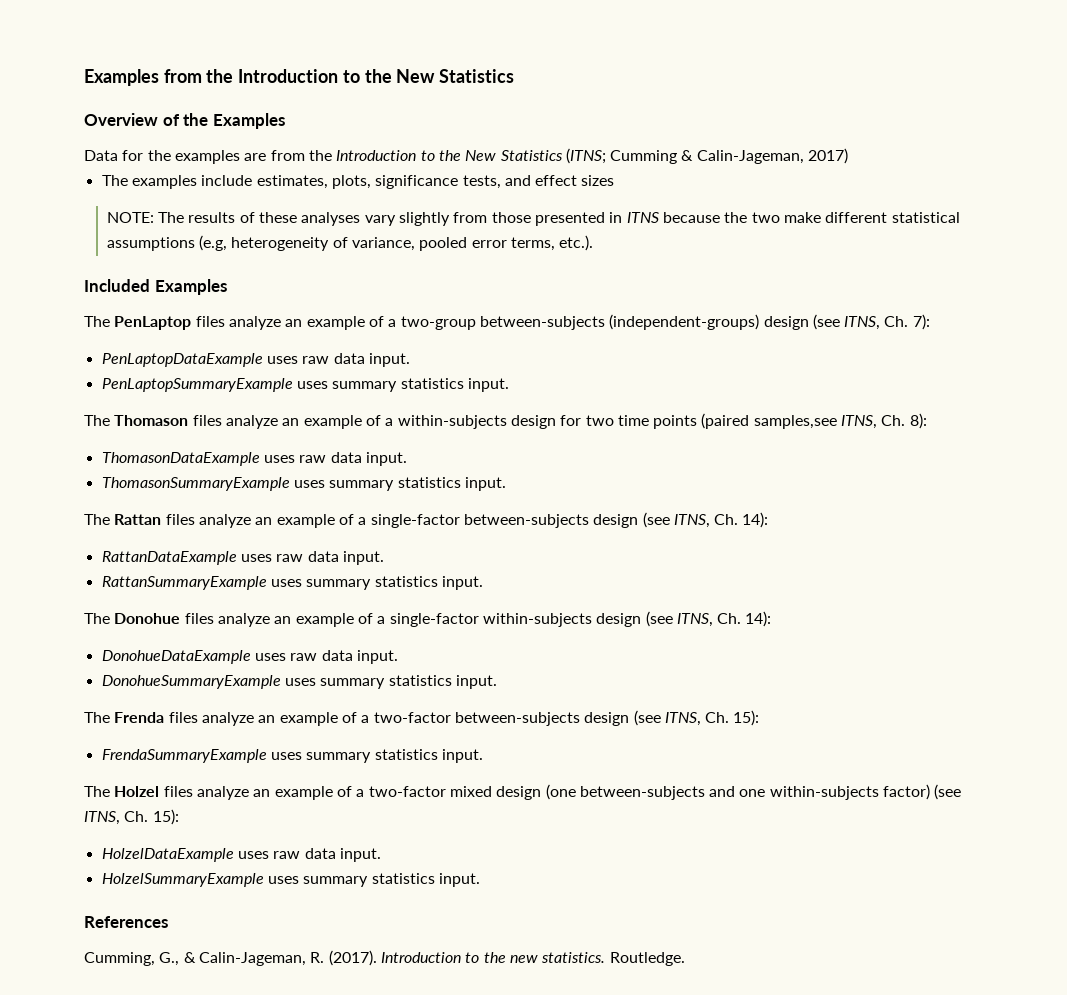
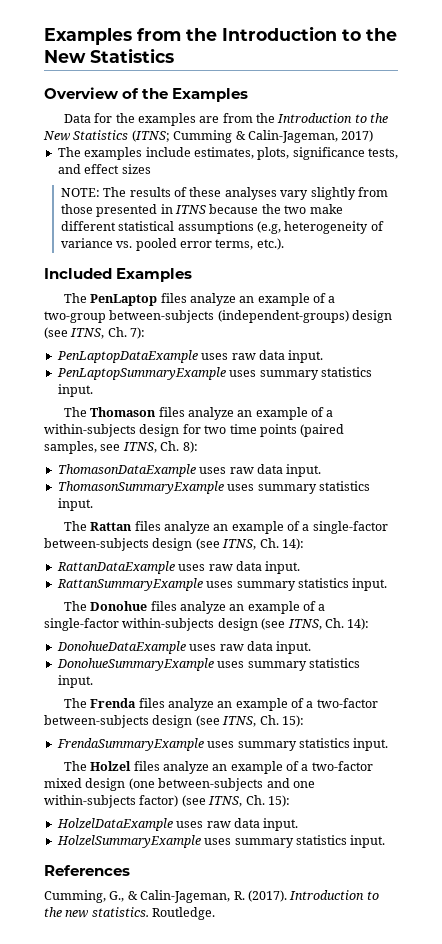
[352,237,416,251] variance, -> [60,238,133,248] variance vs.
[753,415,837,429] samples,see -> [44,441,121,454] samples, see

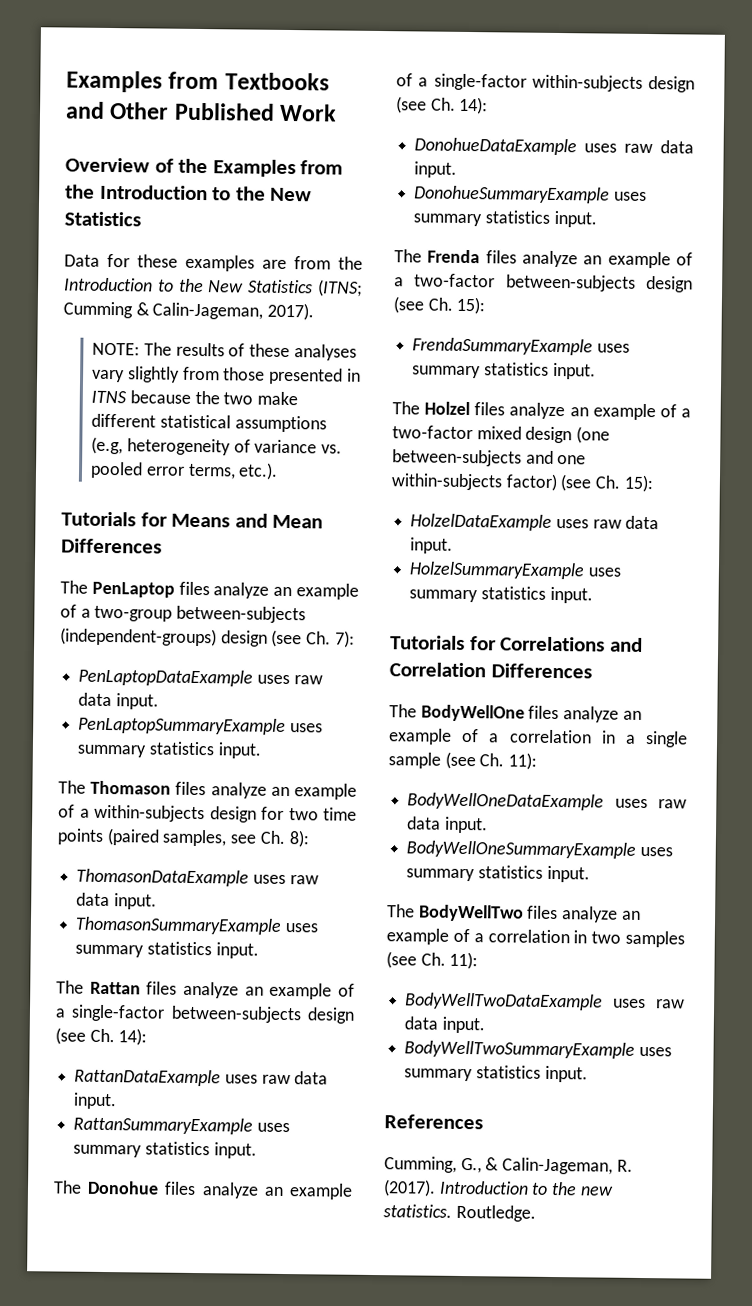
[44,26,397,45] [44,48,174,63] [44,87,249,102] Examples from the Introduction to the New Statistics // Overview of the Examples -> [66,70,330,93] [65,101,338,122] [65,157,344,178] [65,184,313,202] [64,211,141,227] Examples from Textbooks and Other Published Work // Overview of the Examples from the Introduction to the New Statistics
[115,113,135,123] the -> [137,254,178,268] these
[341,130,374,142] [57,147,398,160] [57,164,151,174] 2017) // The examples include estimates, plots, significance tests, and effect sizes -> [267,302,315,321] 2017).
[44,268,193,282] Included Examples -> [61,511,324,529] [61,538,162,554] Tutorials for Means and Mean Differences
[70,328,105,339] ITNS, -> (303, 638) none
[122,442,157,453] ITNS, -> (257, 839) none
[222,539,257,550] ITNS, -> (86, 1036) none
[287,619,322,630] ITNS, -> (427, 105) none
[222,716,257,727] ITNS, -> (424, 305) none
[208,796,243,807] ITNS, -> (593, 483) none
(386, 841) none -> [390,635,643,652] [389,662,592,679] [389,704,642,723] [388,728,688,748] [388,751,538,770] [407,792,687,811] [407,816,488,834] [406,840,673,859] [406,865,590,883] [387,904,641,923] [386,928,685,948] [386,951,479,970] [405,992,685,1011] [404,1016,485,1034] [404,1040,672,1059] [404,1065,588,1083] // Tutorials for Correlations and Correlation Differences // The BodyWellOne files analyze an example of a correlation in a single sample (see Ch. 11): // BodyWellOneDataExample uses raw data input. // BodyWellOneSummaryExample uses summary statistics input. // The BodyWellTwo files analyze an example of a correlation in two samples (see Ch. 11): // BodyWellTwoDataExample uses raw data input. // BodyWellTwoSummaryExample uses summary statistics input.

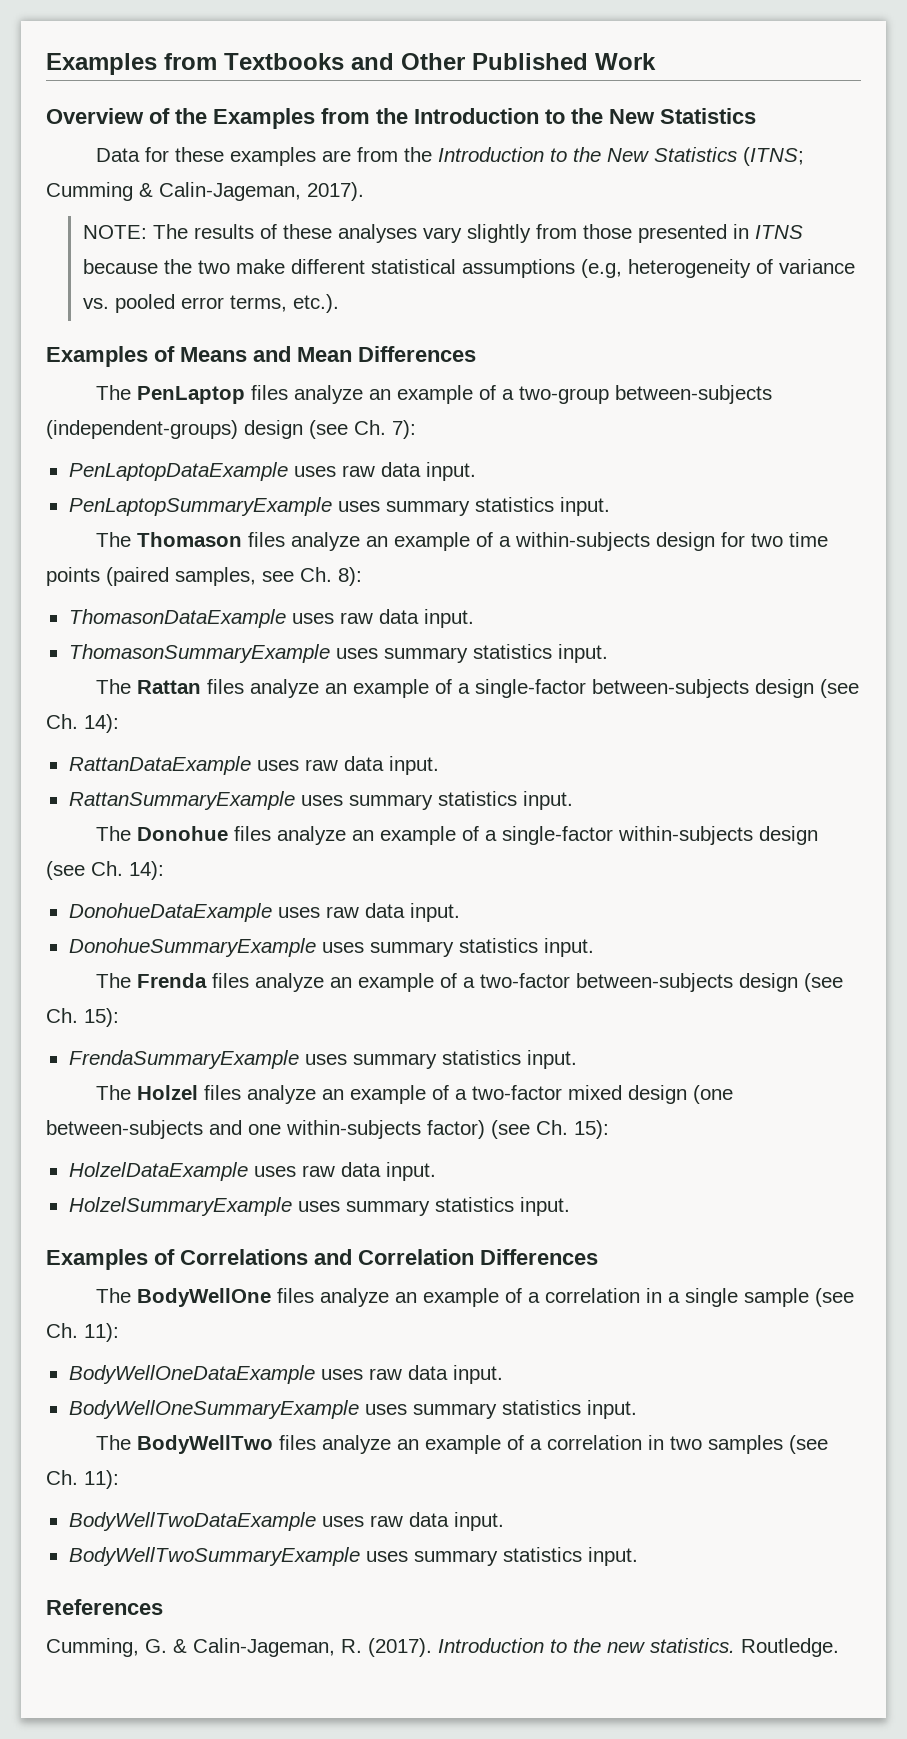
[61,511,168,527] Tutorials for -> [46,346,175,367] Examples of
[390,635,497,651] Tutorials for -> [46,1249,175,1270] Examples of
[460,1157,482,1174] G., -> [145,1639,167,1653] G.

